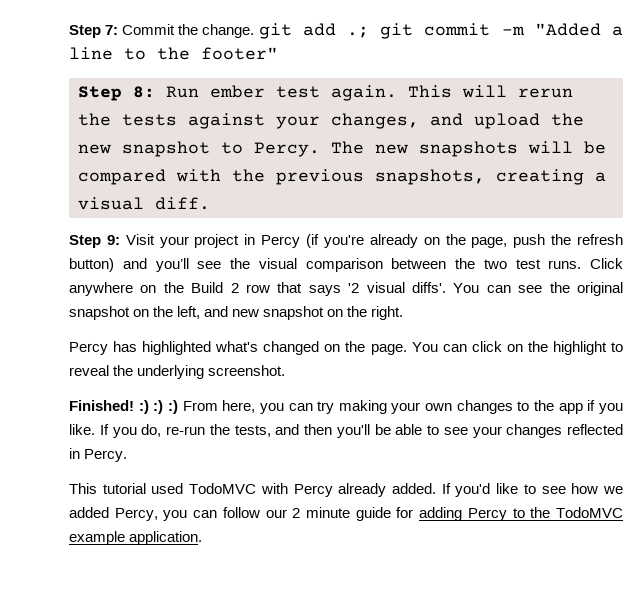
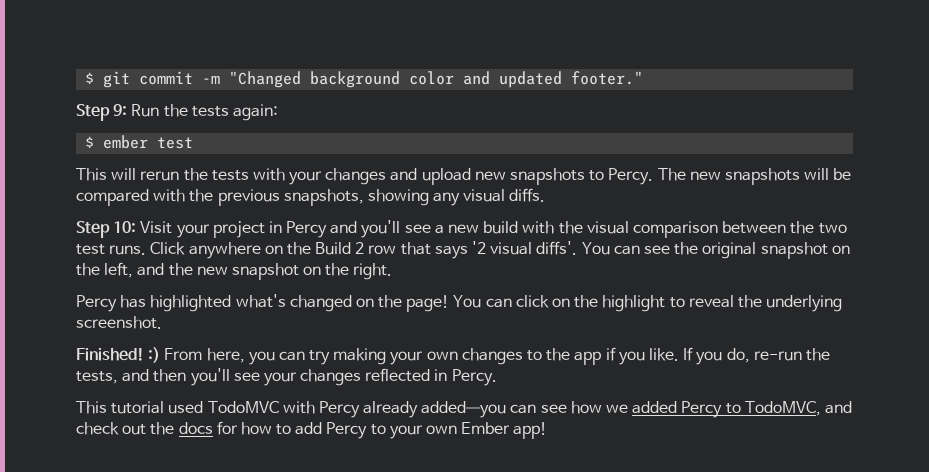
[69,23,623,39] [69,47,278,60] [78,86,199,101] Step 7: Commit the change. git add .; git commit -m "Added a line to the footer" // Step 8: Run -> [85,71,644,88] [76,104,278,121] [85,136,95,148] $ git commit -m "Changed background color and updated footer." // Step 9: Run the tests again: // $
[331,85,397,101] again. -> (194, 143) //
[188,113,584,129] [78,141,210,157] against your changes, and upload the new snapshot -> [252,168,586,185] with your changes and upload new snapshots
[496,169,606,185] [78,197,210,210] [69,235,120,248] creating a visual diff. // Step 9: -> [367,188,546,206] [76,221,137,238] showing any visual diffs. // Step 10:
[306,234,624,248] [69,258,222,272] (if you're already on the page, push the refresh button) and you’ll see -> [330,220,555,238] and you'll see a new build with
(229, 311) none -> [168,263,193,276] the
[370,344,407,355] page. -> [406,295,450,312] page!
[153,400,178,414] :) :) -> (161, 355) none
[374,424,439,435] be able to -> (230, 377) none
[392,483,624,497] [69,507,624,521] [69,531,203,545] added. If you'd like to see how we added Percy, you can follow our 2 minute guide for adding Percy to the TodoMVC example application. -> [421,401,852,418] [76,421,548,439] added—you can see how we added Percy to TodoMVC, and check out the docs for how to add Percy to your own Ember app!

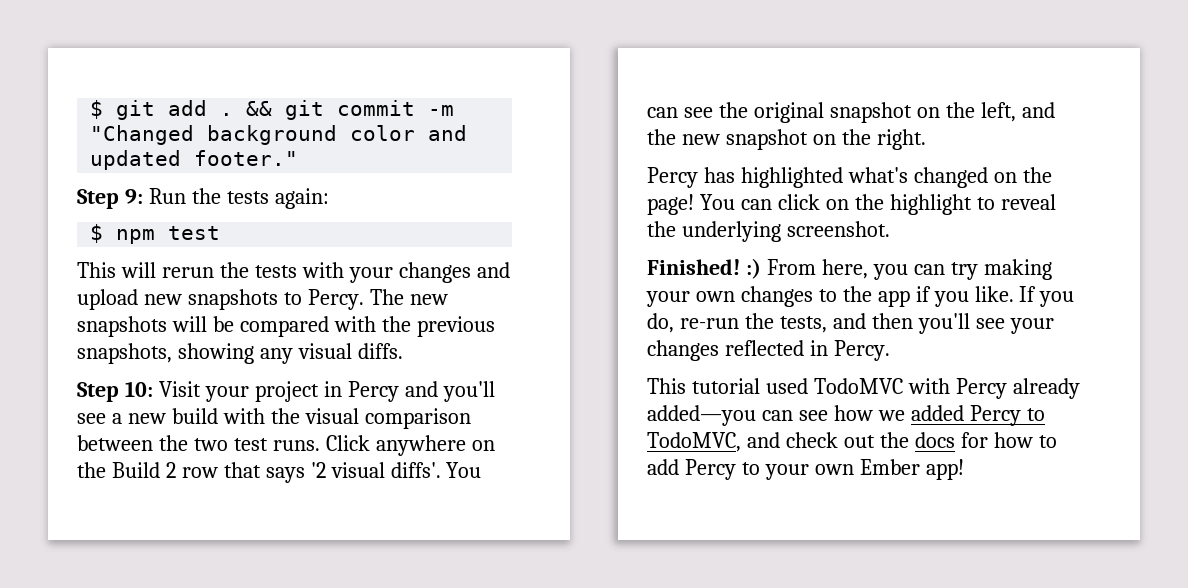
(131, 79) none -> [168,100,325,120] add . && git
[103,135,149,149] ember -> [116,229,156,244] npm

